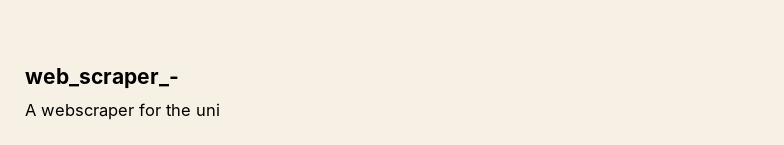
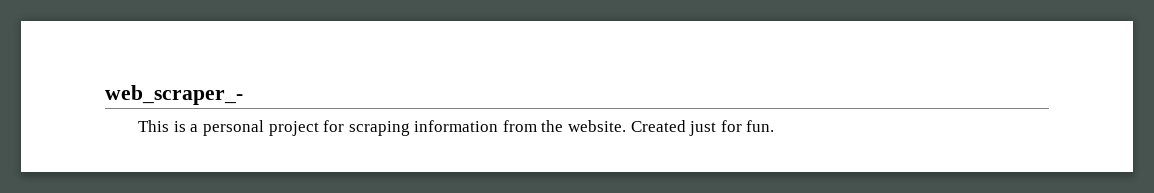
[25,103,220,120] A webscraper for the uni -> [138,120,775,136] This is a personal project for scraping information from the website. Created just for fun.

